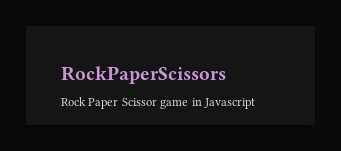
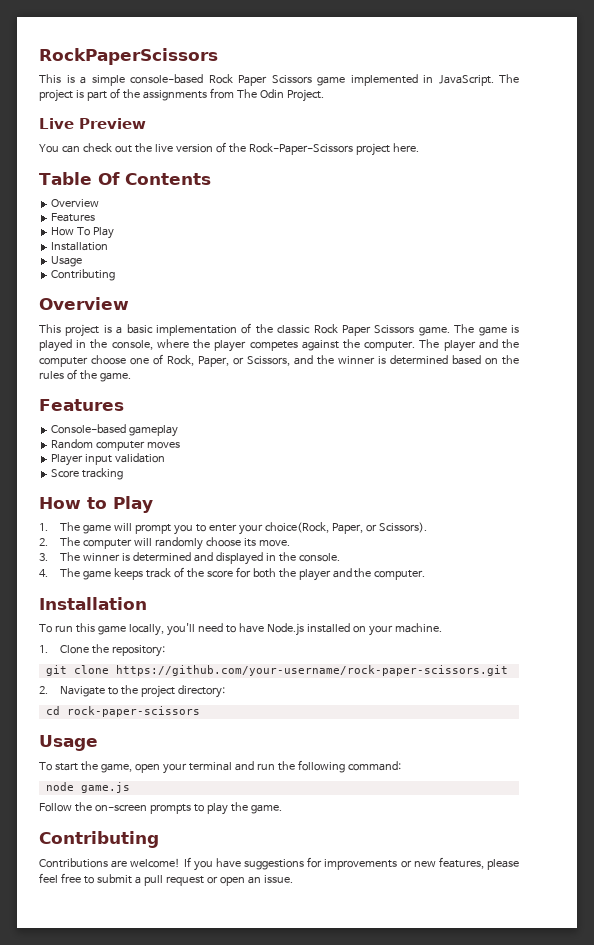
[61,97,255,109] Rock Paper Scissor game in Javascript -> [39,74,519,86] [39,88,324,102] [39,118,146,129] [39,142,419,156] [39,172,211,185] [51,199,100,207] [51,213,96,222] [51,227,115,239] [51,242,109,251] [51,256,83,267] [51,269,116,281] [39,297,129,310] [39,323,519,337] [39,339,519,352] [39,354,519,367] [39,369,131,382] [39,399,124,411] [51,424,179,437] [51,439,181,451] [51,453,166,466] [51,468,124,480] [39,496,153,513] [39,522,427,535] [39,537,290,550] [39,552,340,565] [39,567,426,581] [39,597,147,610] [39,623,442,636] [39,644,165,657] [45,665,508,676] [39,685,225,698] [45,706,200,717] [39,735,98,751] [39,760,401,774] [45,782,130,793] [39,802,282,815] [39,831,159,848] [39,857,520,871] [39,873,293,886] This is a simple console-based Rock Paper Scissors game implemented in JavaScript. The project is part of the assignments from The Odin Project. // Live Preview // You can check out the live version of the Rock-Paper-Scissors project here. // Table Of Contents // Overview // Features // How To Play // Installation // Usage // Contributing // Overview // This project is a basic implementation of the classic Rock Paper Scissors game. The game is played in the console, where the player competes against the computer. The player and the computer choose one of Rock, Paper, or Scissors, and the winner is determined based on the rules of the game. // Features // Console-based gameplay // Random computer moves // Player input validation // Score tracking // How to Play // 1. The game will prompt you to enter your choice(Rock, Paper, or Scissors). // 2. The computer will randomly choose its move. // 3. The winner is determined and displayed in the console. // 4. The game keeps track of the score for both the player and the computer. // Installation // To run this game locally, you'll need to have Node.js installed on your machine. // 1. Clone the repository: // git clone https://github.com/your-username/rock-paper-scissors.git // 2. Navigate to the project directory: // cd rock-paper-scissors // Usage // To start the game, open your terminal and run the following command: // node game.js // Follow the on-screen prompts to play the game. // Contributing // Contributions are welcome! If you have suggestions for improvements or new features, please feel free to submit a pull request or open an issue.

